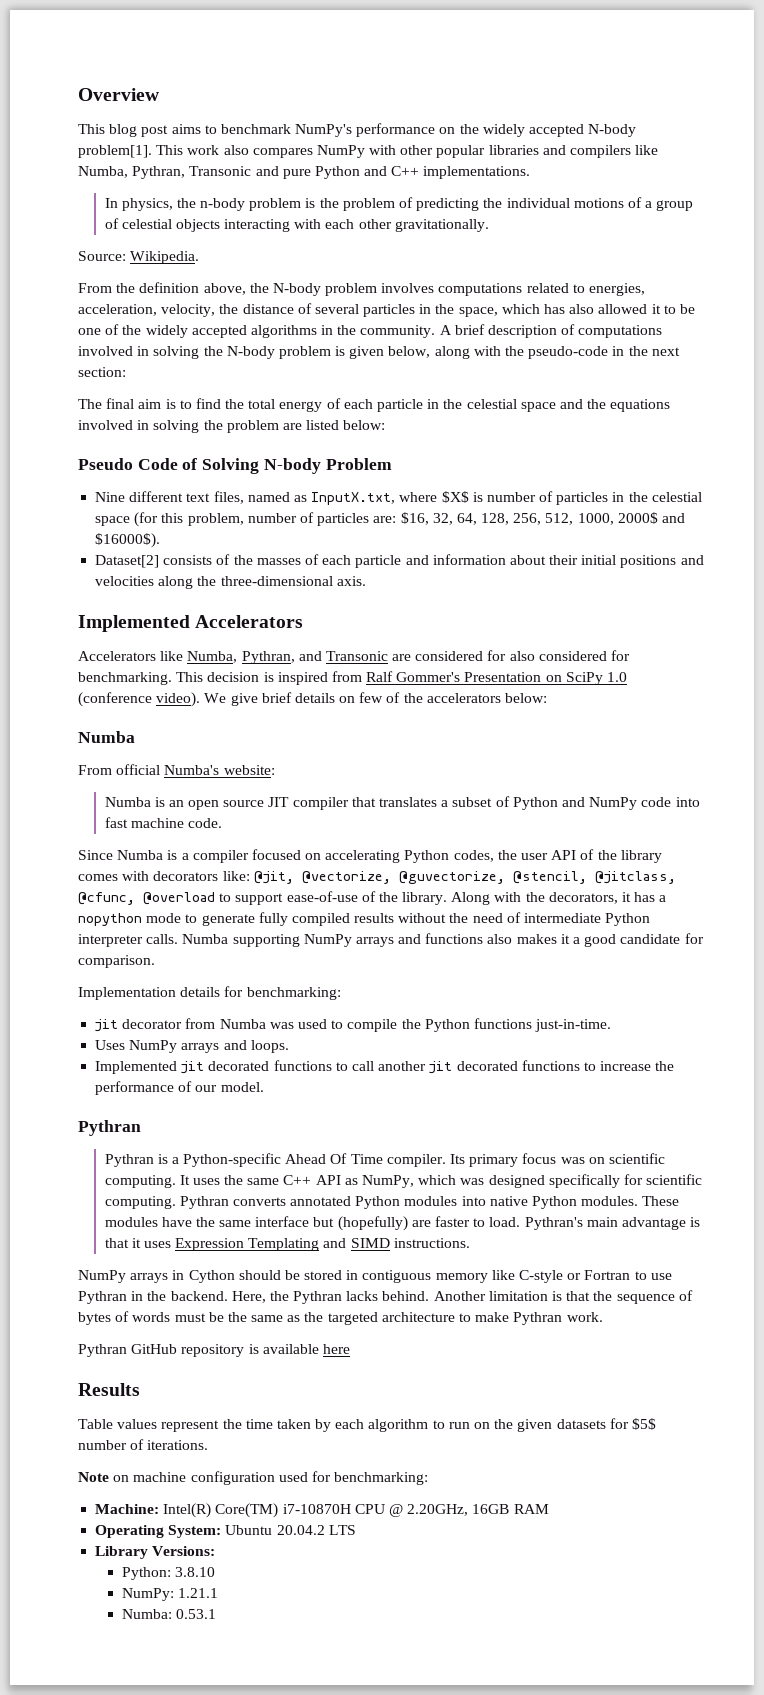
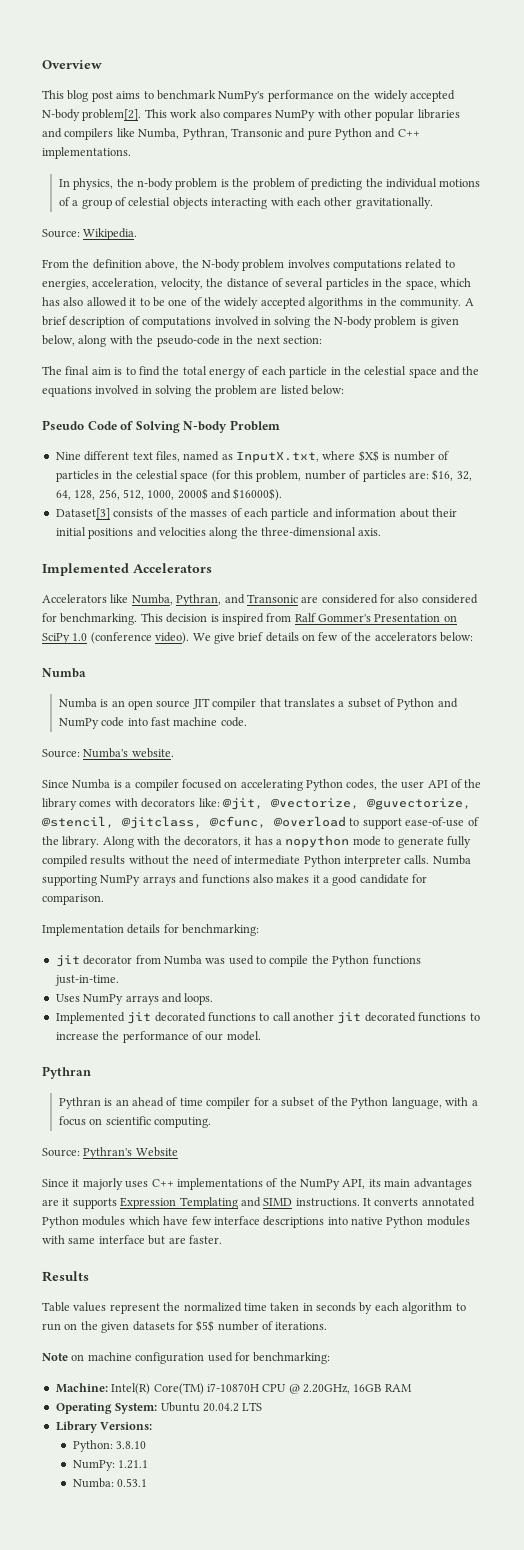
[78,145,152,158] problem[1]. -> [82,109,142,121] problem[2].
[95,555,160,568] Dataset[2] -> [55,508,110,520] Dataset[3]
[78,764,275,775] // From official Numba's website: -> (86, 673) none
(222, 823) none -> [42,748,174,758] // Source: Numba's website.
[171,1153,665,1167] [104,1174,703,1188] [104,1196,680,1209] [104,1216,701,1231] [104,1238,171,1248] a Python-specific Ahead Of Time compiler. Its primary focus was on scientific computing. It uses the same C++ API as NumPy, which was designed specifically for scientific computing. Pythran converts annotated Python modules into native Python modules. These modules have the same interface but (hopefully) are faster to load. Pythran's main advantage is that it uses -> [115,1097,478,1109] [58,1116,212,1128] [42,1147,178,1159] [42,1178,472,1190] [42,1198,117,1209] an ahead of time compiler for a subset of the Python language, with a focus on scientific computing. // Source: Pythran's Website // Since it majorly uses C++ implementations of the NumPy API, its main advantages are it supports
[78,1270,672,1283] [78,1290,693,1304] [78,1311,603,1325] [78,1344,350,1357] // NumPy arrays in Cython should be stored in contiguous memory like C-style or Fortran to use Pythran in the backend. Here, the Pythran lacks behind. Another limitation is that the sequence of bytes of words must be the same as the targeted architecture to make Pythran work. // Pythran GitHub repository is available here -> [363,1197,475,1207] [42,1216,470,1228] [42,1235,222,1245] It converts annotated Python modules which have few interface descriptions into native Python modules with same interface but are faster.
(242, 1424) none -> [183,1302,242,1312] normalized
(311, 1424) none -> [302,1302,356,1312] in seconds

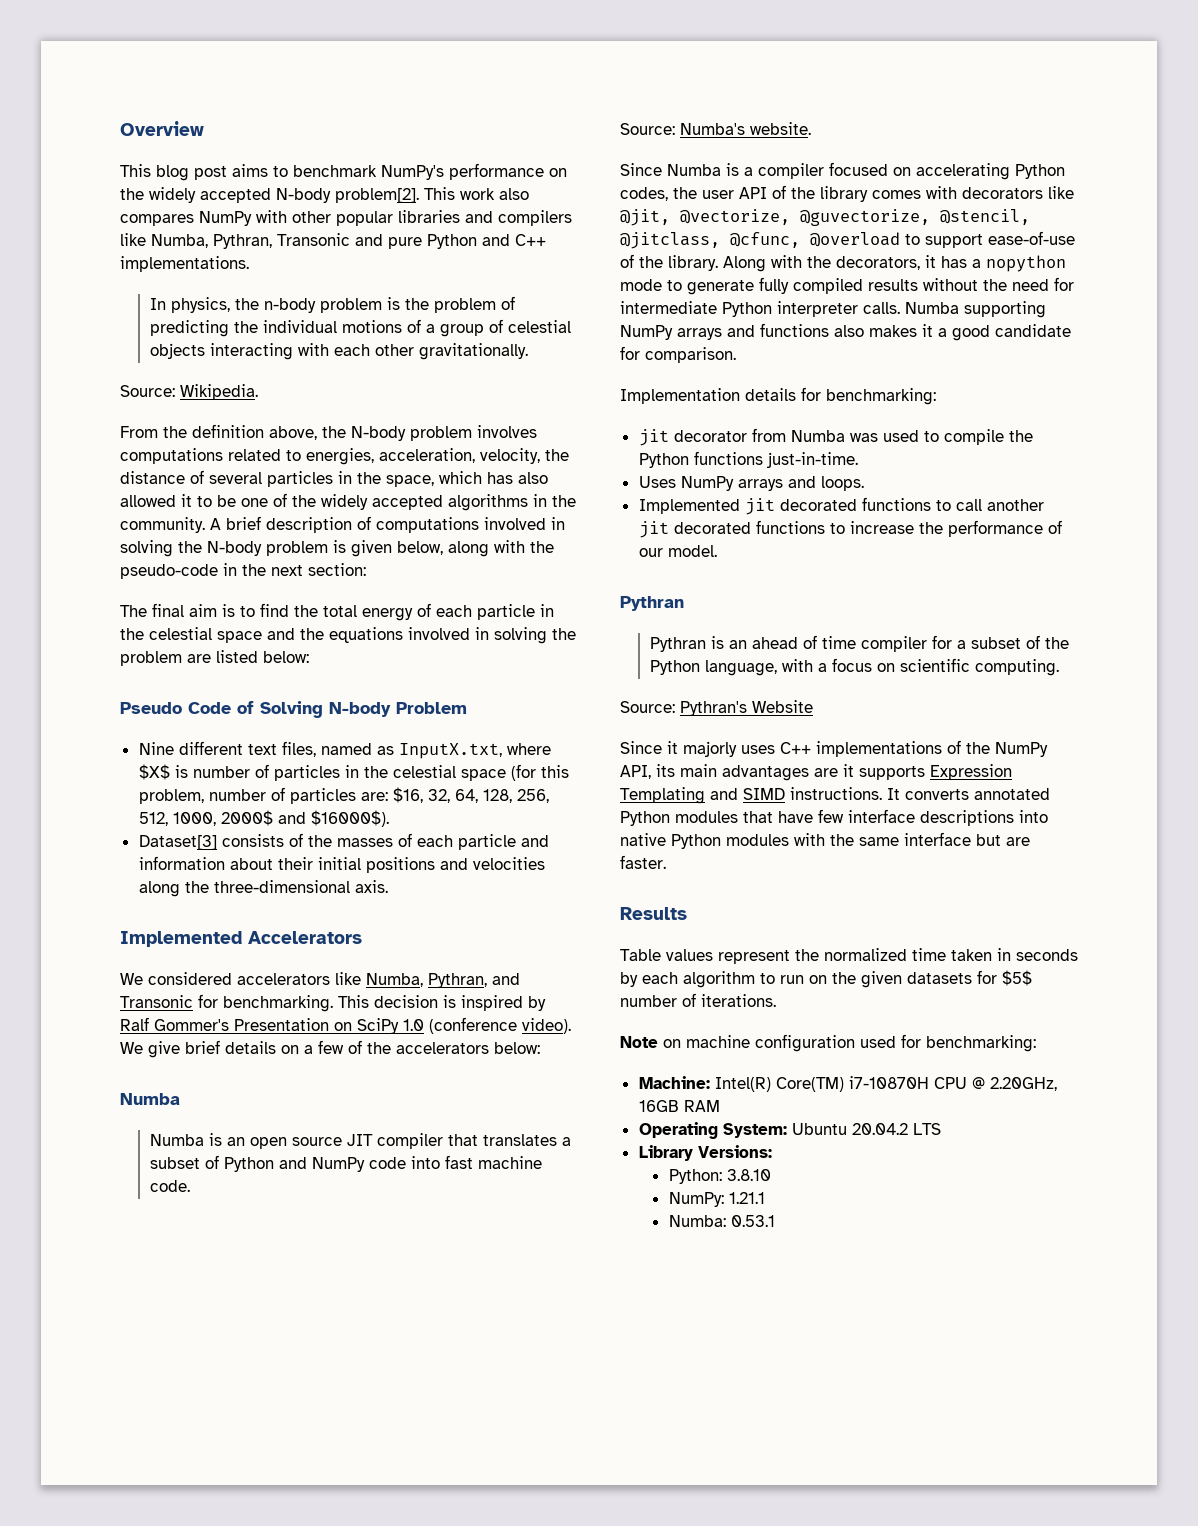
[42,594,107,603] Accelerators -> [120,972,330,985] We considered accelerators
[301,594,478,604] are considered for also considered -> (193, 1001) none
[266,613,292,622] from -> [528,996,546,1011] by
(315, 637) none -> [304,1045,313,1054] a
[198,798,220,807] like: -> [1048,186,1074,199] like
[220,855,232,864] of -> [1054,277,1074,291] for
[128,1216,160,1225] which -> [743,811,773,823] that
(65, 1239) none -> [830,834,854,846] the

